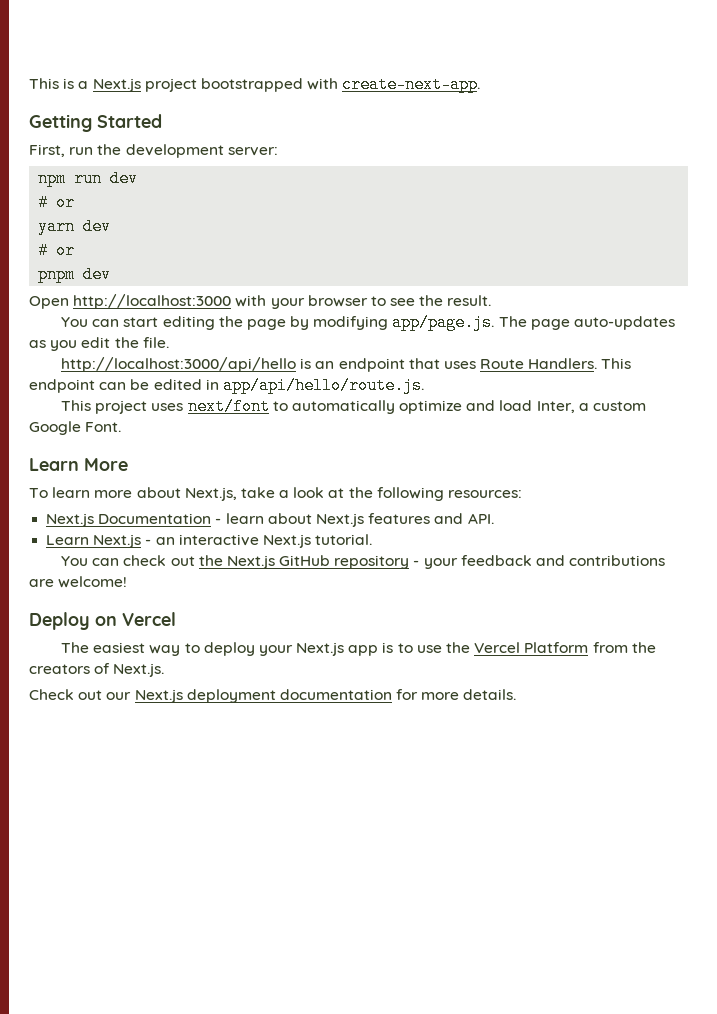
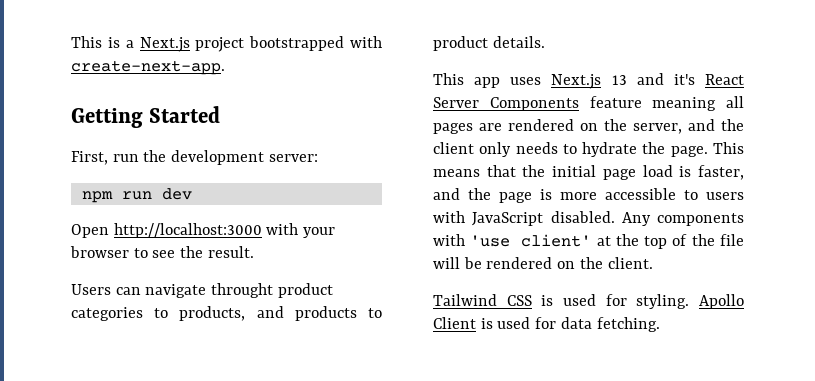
[38,194,76,211] [38,218,112,235] [38,242,76,259] [38,266,112,283] // # or // yarn dev // # or // pnpm dev -> (192, 194) none
[60,314,676,331] [29,337,169,351] [60,357,632,372] [29,377,424,394] [60,398,647,415] [29,421,122,435] [29,458,128,471] [29,487,523,501] [46,513,494,527] [46,534,373,548] [60,555,666,569] [29,576,128,588] [29,612,176,630] [60,642,656,656] [29,663,165,677] [29,689,517,703] You can start editing the page by modifying app/page.js. The page auto-updates as you edit the file. // http://localhost:3000/api/hello is an endpoint that uses Route Handlers. This endpoint can be edited in app/api/hello/route.js. // This project uses next/font to automatically optimize and load Inter, a custom Google Font. // Learn More // To learn more about Next.js, take a look at the following resources: // Next.js Documentation - learn about Next.js features and API. // Learn Next.js - an interactive Next.js tutorial. // You can check out the Next.js GitHub repository - your feedback and contributions are welcome! // Deploy on Vercel // The easiest way to deploy your Next.js app is to use the Vercel Platform from the creators of Next.js. // Check out our Next.js deployment documentation for more details. -> [71,283,333,298] [71,306,382,321] [433,36,545,51] [433,73,744,89] [433,96,744,111] [433,119,744,134] [433,142,744,157] [433,165,744,180] [433,188,744,203] [433,211,744,226] [433,234,744,249] [433,257,653,269] [433,294,744,309] [433,317,660,332] Users can navigate throught product categories to products, and products to product details. // This app uses Next.js 13 and it's React Server Components feature meaning all pages are rendered on the server, and the client only needs to hydrate the page. This means that the initial page load is faster, and the page is more accessible to users with JavaScript disabled. Any components with 'use client' at the top of the file will be rendered on the client. // Tailwind CSS is used for styling. Apollo Client is used for data fetching.

